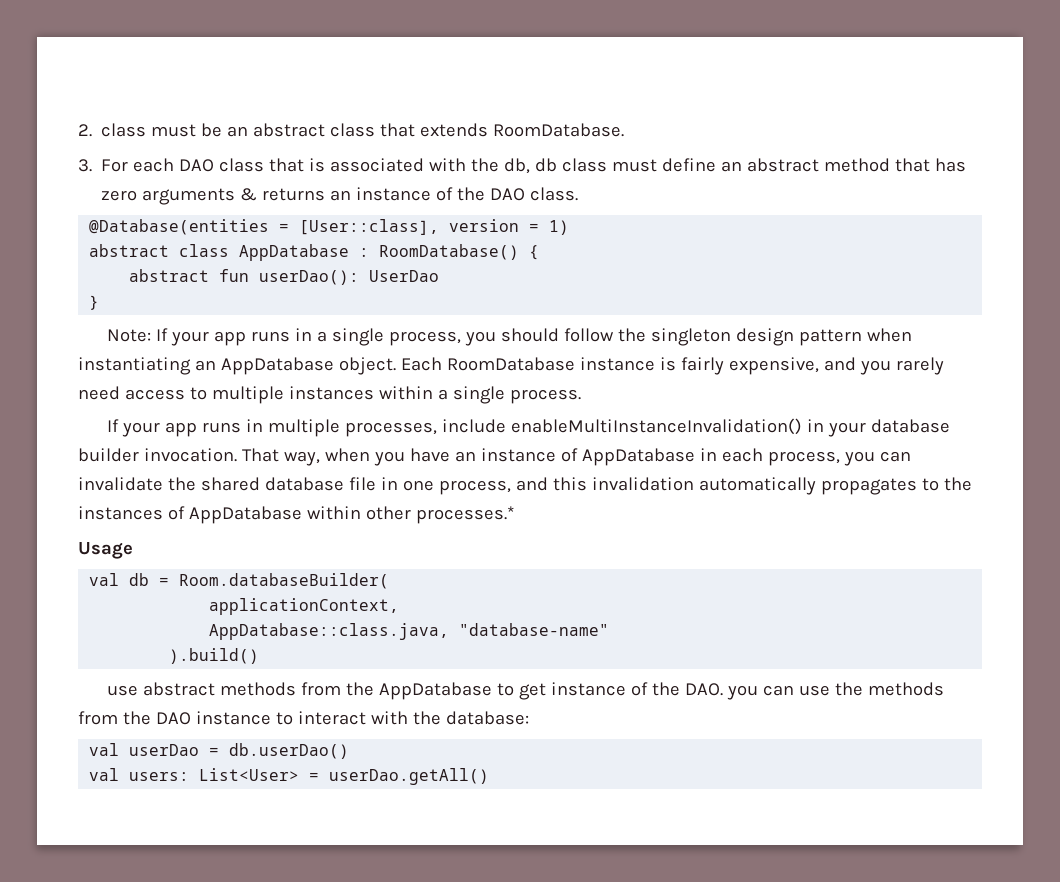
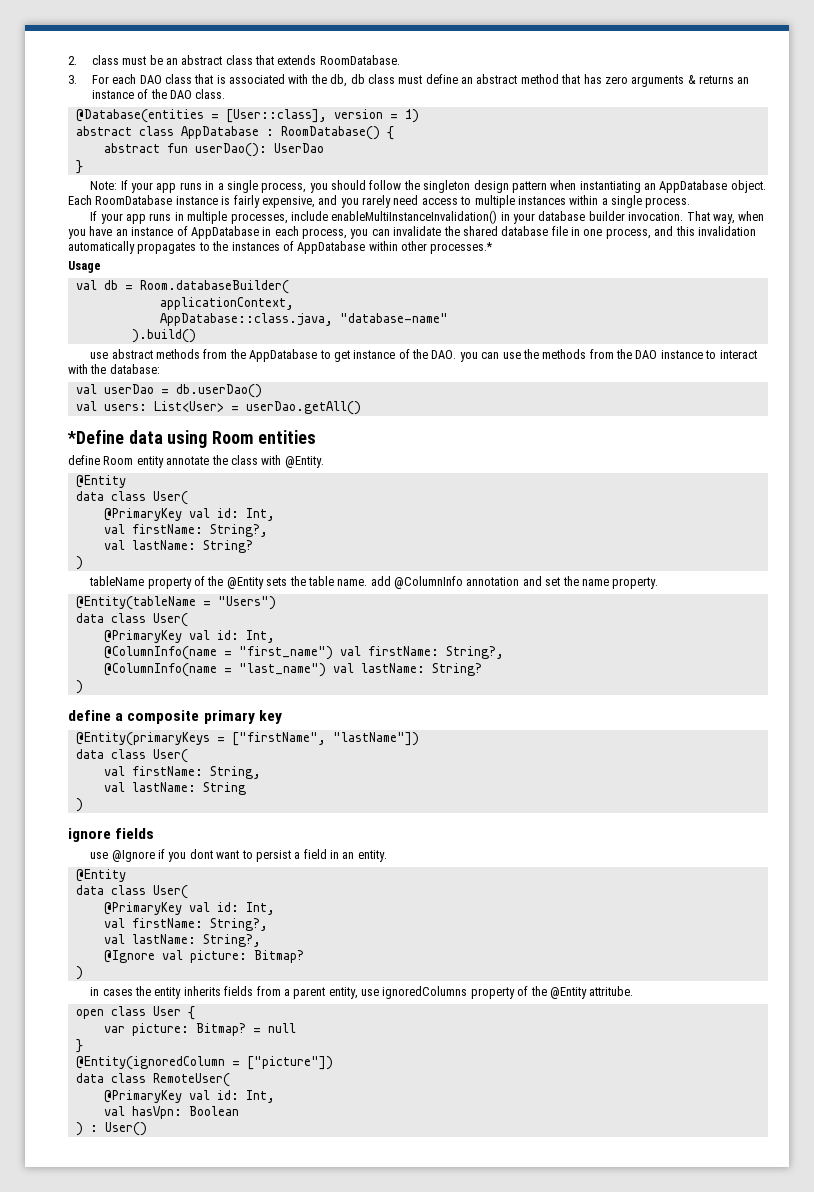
(490, 776) none -> [67,430,316,448] [68,455,324,468] [75,475,126,488] [75,491,188,505] [103,508,275,521] [103,524,268,537] [103,540,253,553] [75,556,83,570] [89,576,659,589] [75,596,276,610] [75,613,188,627] [103,630,275,643] [103,646,504,660] [103,663,482,677] [75,680,83,694] [68,710,282,724] [75,732,419,746] [75,749,188,763] [103,766,261,779] [103,782,246,795] [75,798,83,812] [68,828,155,842] [90,849,387,862] [75,869,126,882] [75,885,188,899] [103,902,275,915] [103,918,268,931] [103,934,261,947] [103,950,304,963] [75,966,83,980] [90,986,634,999] [75,1006,195,1020] [103,1023,296,1036] [75,1039,83,1053] [75,1056,333,1070] [75,1073,230,1087] [103,1090,275,1103] [103,1106,239,1119] [75,1122,147,1136] // *Define data using Room entities // define Room entity annotate the class with @Entity. // @Entity // data class User( // @PrimaryKey val id: Int, // val firstName: String?, // val lastName: String? // ) // tableName property of the @Entity sets the table name. add @ColumnInfo annotation and set the name property. // @Entity(tableName = "Users") // data class User( // @PrimaryKey val id: Int, // @ColumnInfo(name = "first_name") val firstName: String?, // @ColumnInfo(name = "last_name") val lastName: String? // ) // define a composite primary key // @Entity(primaryKeys = ["firstName", "lastName"]) // data class User( // val firstName: String, // val lastName: String // ) // ignore fields // use @Ignore if you dont want to persist a field in an entity. // @Entity // data class User( // @PrimaryKey val id: Int, // val firstName: String?, // val lastName: String?, // @Ignore val picture: Bitmap? // ) // in cases the entity inherits fields from a parent entity, use ignoredColumns property of the @Entity attritube. // open class User { // var picture: Bitmap? = null // } // @Entity(ignoredColumn = ["picture"]) // data class RemoteUser( // @PrimaryKey val id: Int, // val hasVpn: Boolean // ) : User()

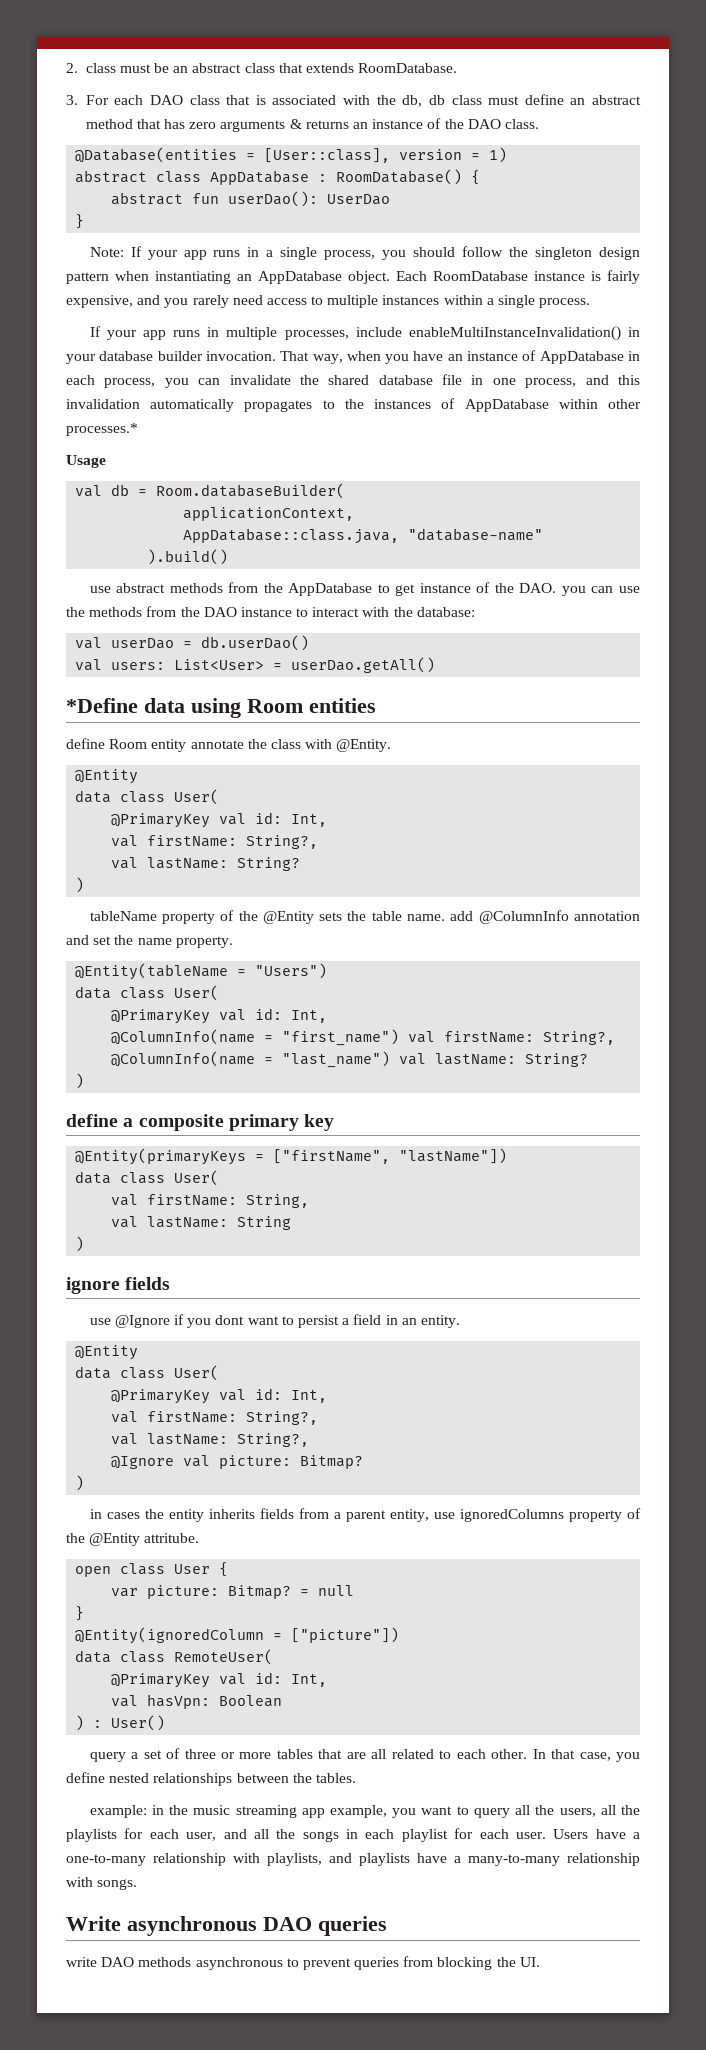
(147, 1129) none -> [89,1748,640,1762] [66,1772,356,1786] [89,1805,640,1818] [66,1828,640,1842] [66,1853,640,1866] [66,1877,138,1890] [66,1916,387,1936] [66,1956,540,1970] // query a set of three or more tables that are all related to each other. In that case, you define nested relationships between the tables. // example: in the music streaming app example, you want to query all the users, all the playlists for each user, and all the songs in each playlist for each user. Users have a one-to-many relationship with playlists, and playlists have a many-to-many relationship with songs. // Write asynchronous DAO queries // write DAO methods asynchronous to prevent queries from blocking the UI.

